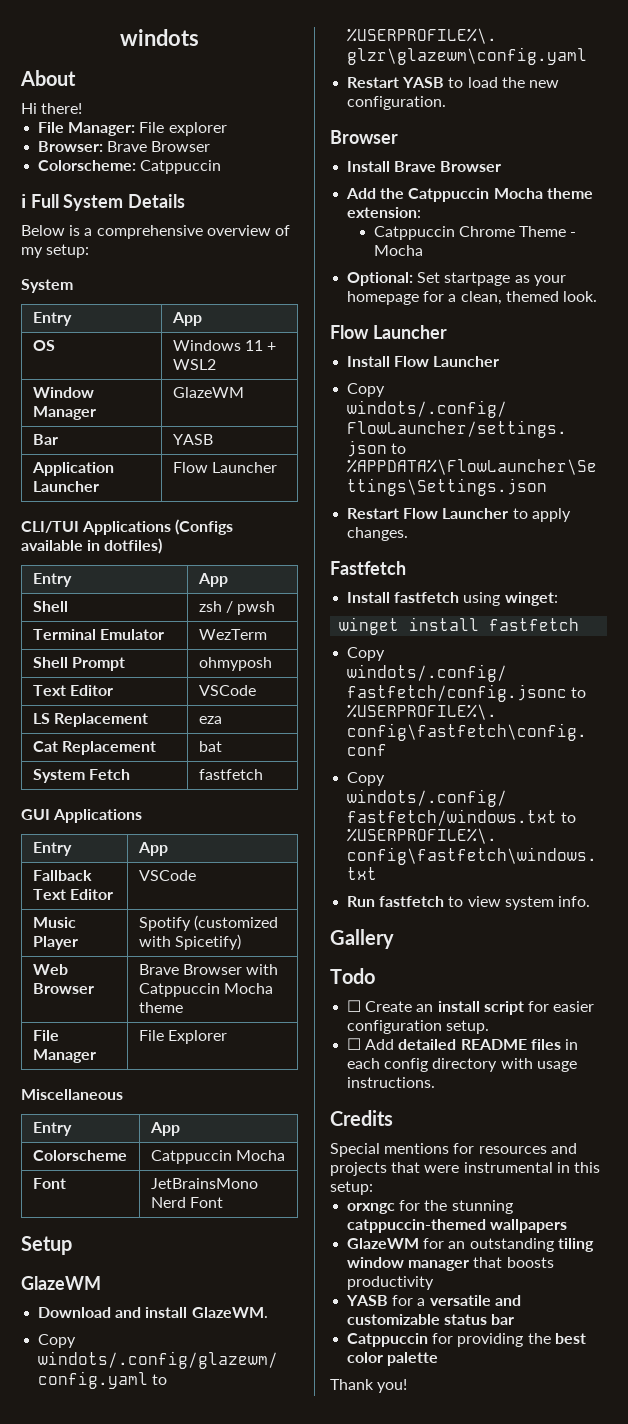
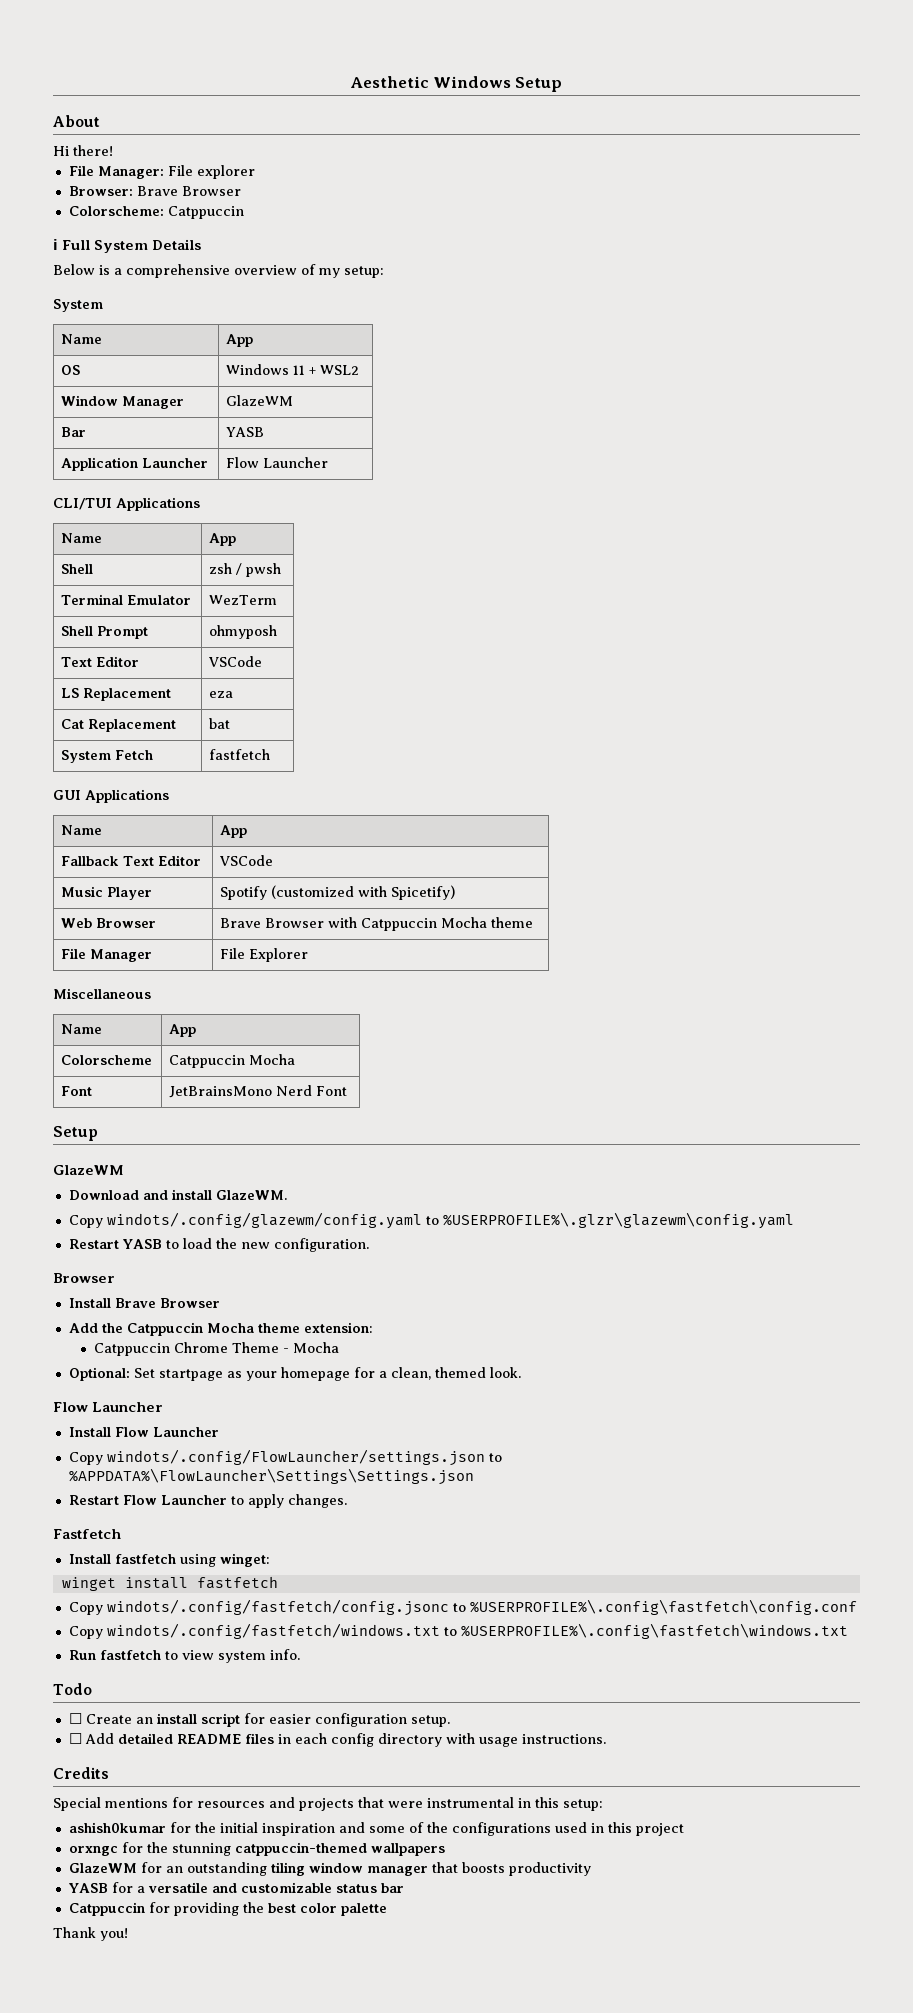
[120,29,199,46] windots -> [349,76,563,92] Aesthetic Windows Setup
[32,312,72,326] Entry -> [61,334,103,344] Name
[175,519,234,535] [21,538,163,554] [32,573,72,587] (Configs available in dotfiles) // Entry -> [61,533,103,543] // Name
[32,842,72,856] Entry -> [61,825,103,835] Name
[32,1122,72,1136] Entry -> [61,1024,103,1034] Name
[330,929,394,949] // Gallery -> (300, 1654) none
(373, 1188) none -> [68,1822,684,1836] // ashish0kumar for the initial inspiration and some of the configurations used in this project

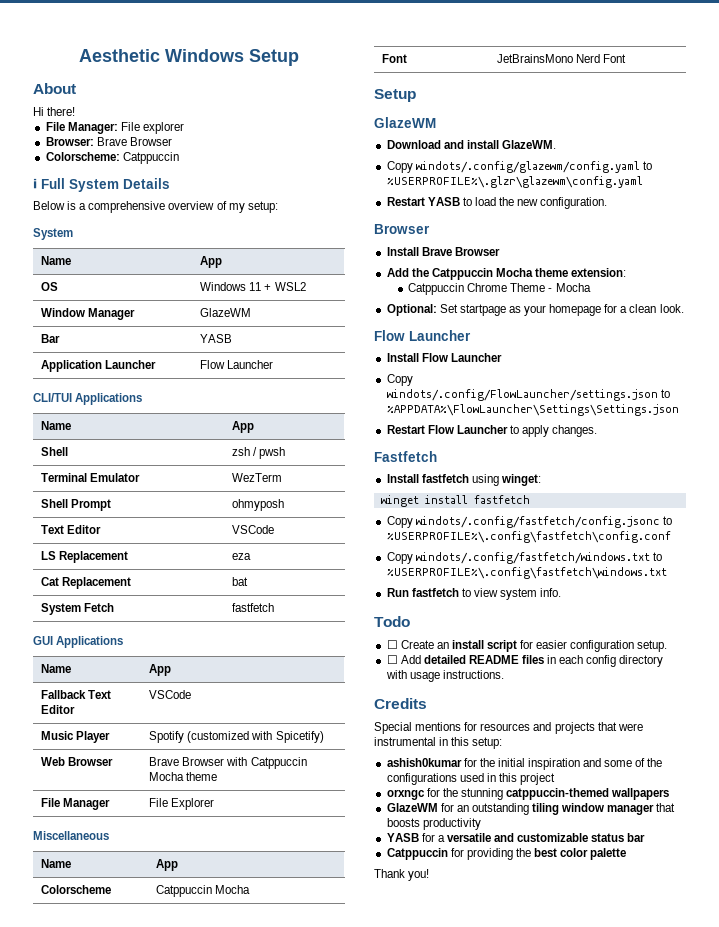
[390,1367,486,1380] clean, themed -> [629,304,657,313] clean

